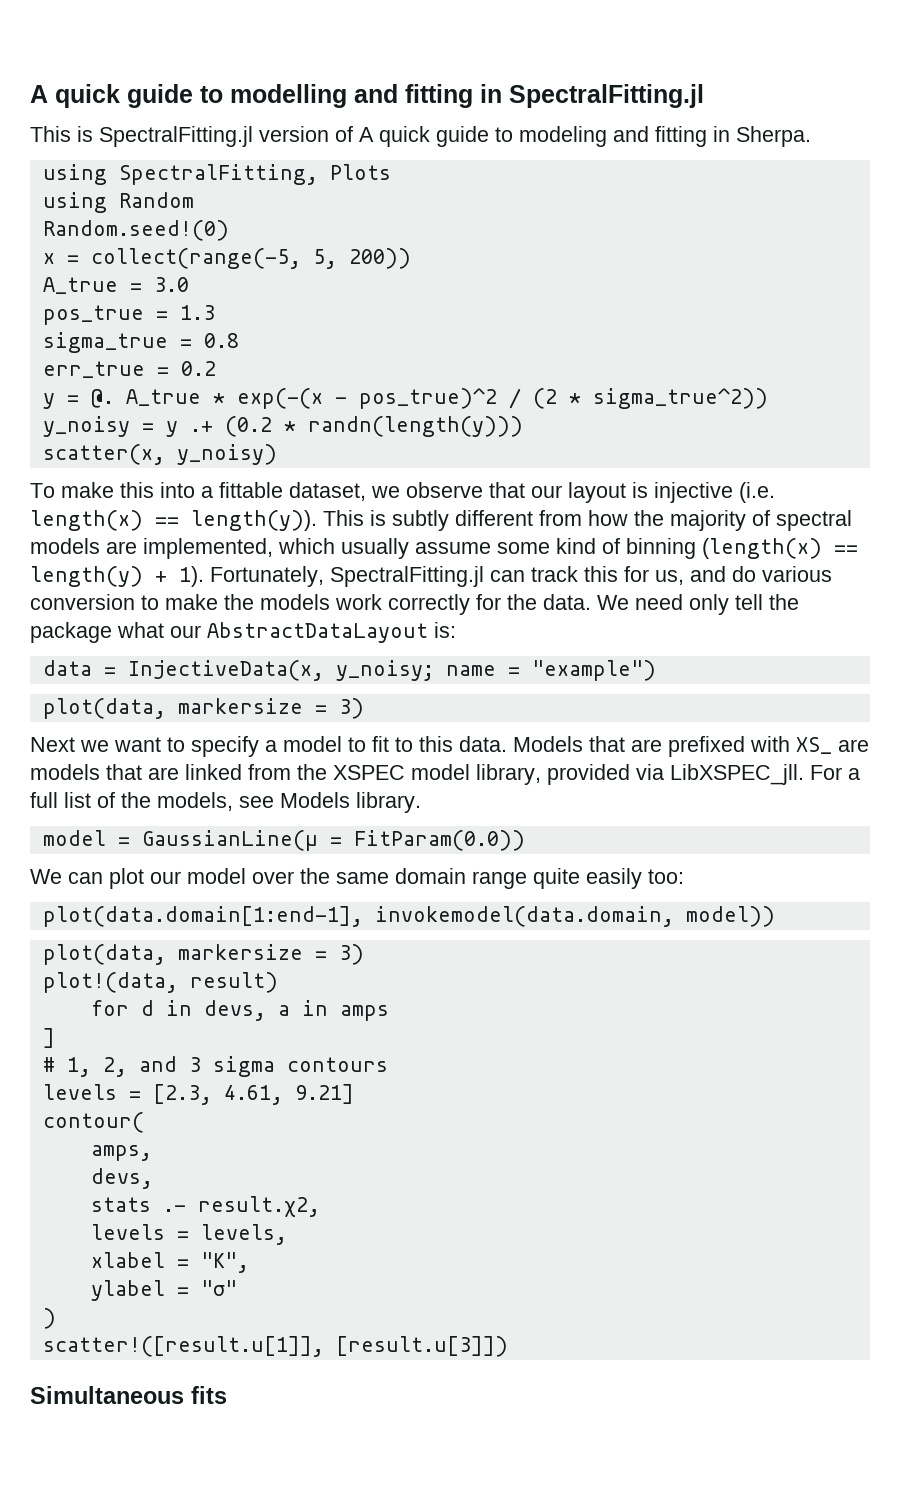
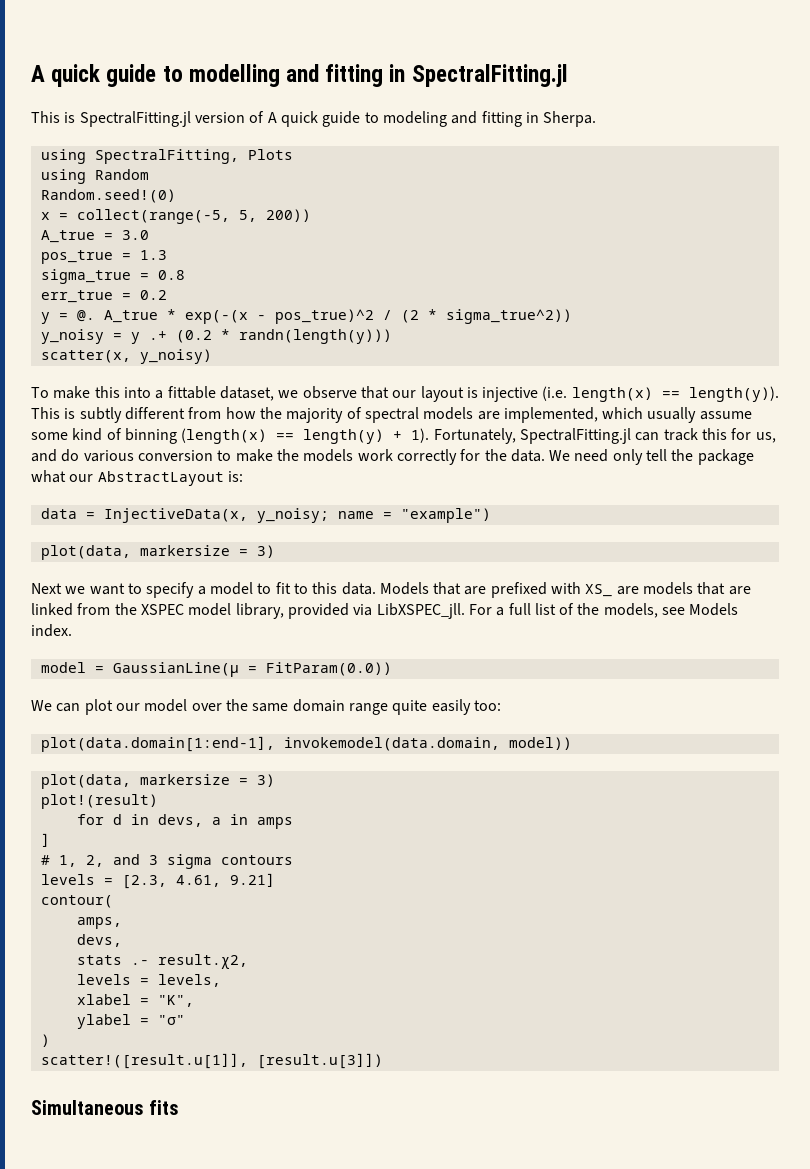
[207,622,428,643] AbstractDataLayout -> [97,471,224,486] AbstractLayout
[356,792,421,813] library. -> [31,624,72,637] index.
[42,972,278,993] plot!(data, result) -> [40,794,158,809] plot!(result)

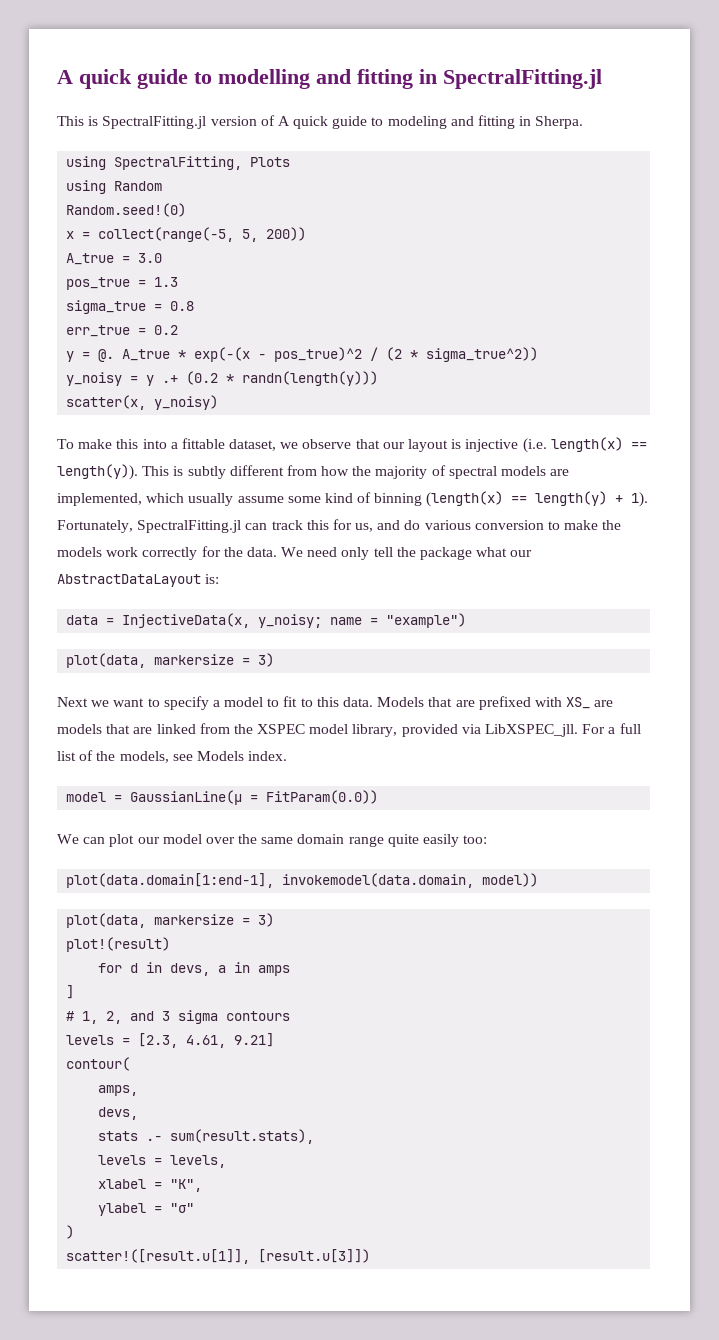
[97,471,224,486] AbstractLayout -> [57,574,201,587] AbstractDataLayout
[157,954,248,969] result.χ2, -> [170,1129,315,1144] sum(result.stats),
[31,1100,180,1115] // Simultaneous fits -> (371, 1256) none

